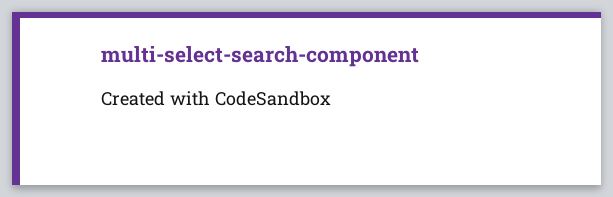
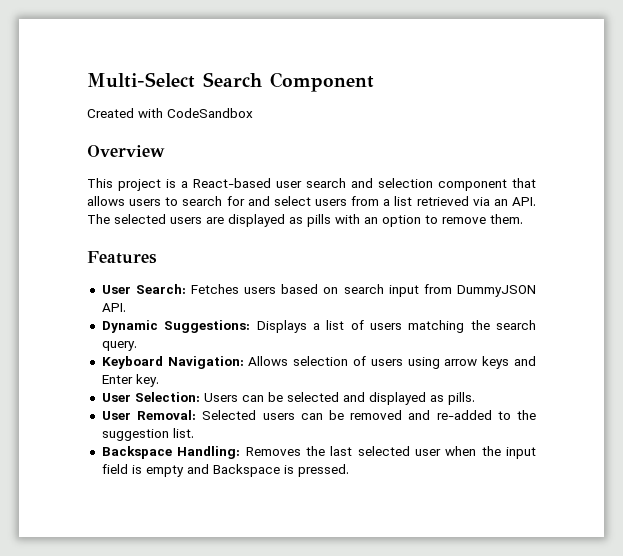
[101,46,419,67] multi-select-search-component -> [87,72,374,92] Multi-Select Search Component
(331, 98) none -> [87,145,165,157] [87,178,536,191] [87,196,537,206] [87,214,523,227] [87,251,157,264] [101,284,536,297] [101,303,126,312] [101,320,537,333] [101,341,137,351] [101,356,536,369] [101,374,159,387] [101,392,475,405] [101,410,536,420] [101,428,194,441] [101,446,537,459] [101,464,349,477] // Overview // This project is a React-based user search and selection component that allows users to search for and select users from a list retrieved via an API. The selected users are displayed as pills with an option to remove them. // Features // User Search: Fetches users based on search input from DummyJSON API. // Dynamic Suggestions: Displays a list of users matching the search query. // Keyboard Navigation: Allows selection of users using arrow keys and Enter key. // User Selection: Users can be selected and displayed as pills. // User Removal: Selected users can be removed and re-added to the suggestion list. // Backspace Handling: Removes the last selected user when the input field is empty and Backspace is pressed.

